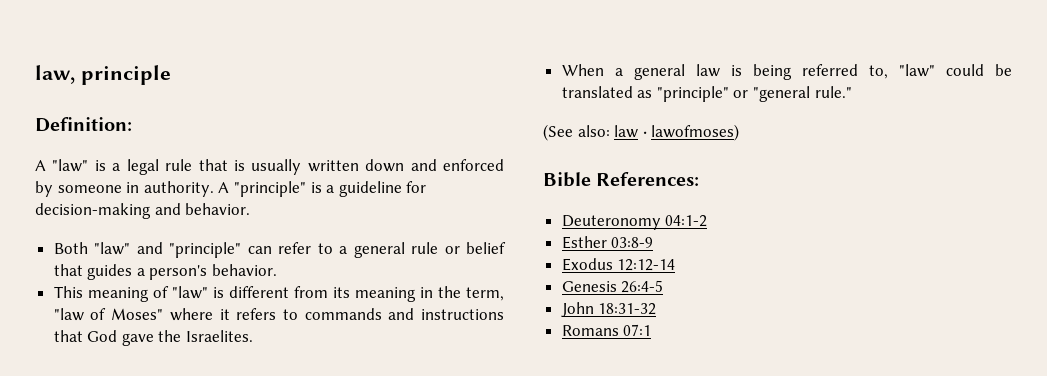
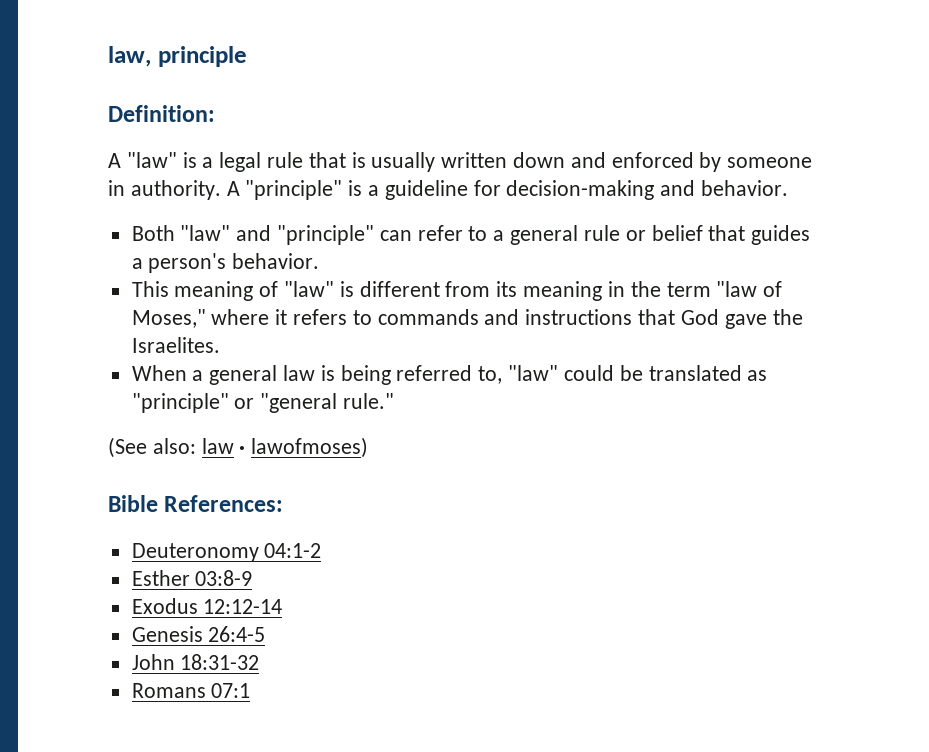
[465,287,504,301] term, -> [666,282,711,297] term
[111,308,164,320] Moses" -> [131,309,206,328] Moses,"

